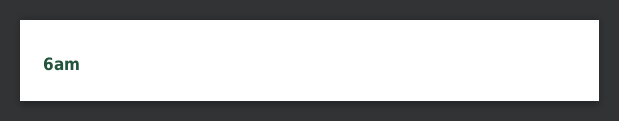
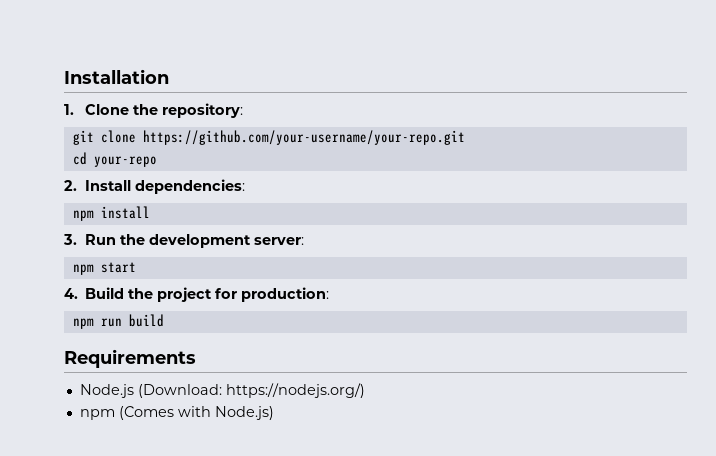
[43,57,80,71] 6am -> [64,69,169,84] [64,103,244,118] [72,130,465,145] [72,152,157,167] [64,179,246,194] [72,206,150,221] [63,234,305,248] [72,262,136,275] [64,287,330,302] [72,314,164,329] [64,349,196,368] [79,383,365,398] [79,406,274,420] Installation // 1. Clone the repository: // git clone https://github.com/your-username/your-repo.git // cd your-repo // 2. Install dependencies: // npm install // 3. Run the development server: // npm start // 4. Build the project for production: // npm run build // Requirements // Node.js (Download: https://nodejs.org/) // npm (Comes with Node.js)

